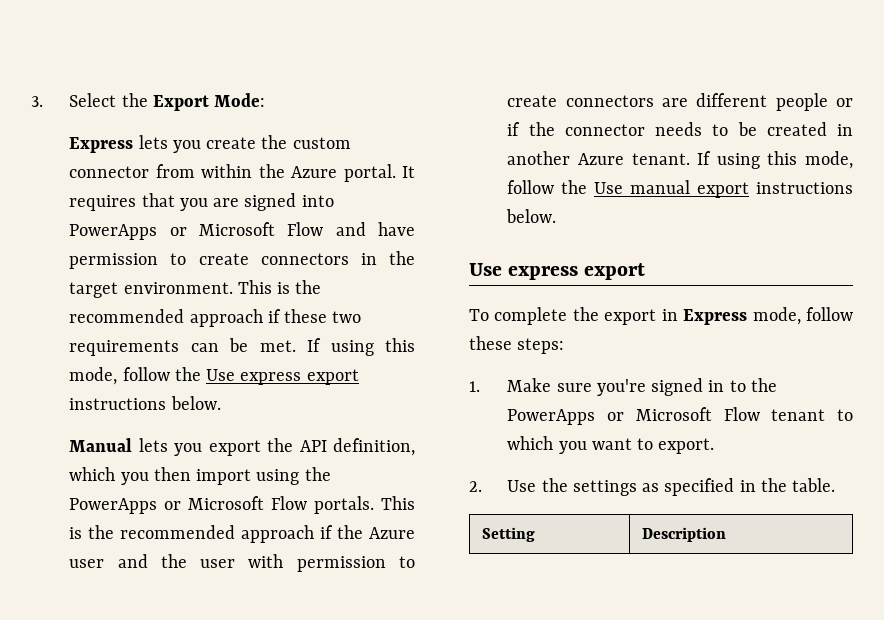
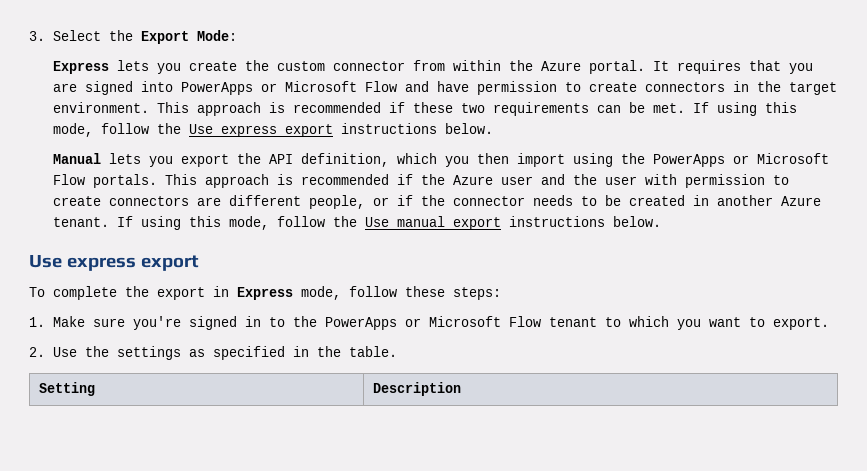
[277,280,322,294] [69,309,263,327] is the recommended approach -> [197,102,382,116] approach is recommended
[69,525,315,543] is the recommended approach -> [205,174,390,188] approach is recommended
[775,93,828,111] people -> [309,195,366,209] people,

